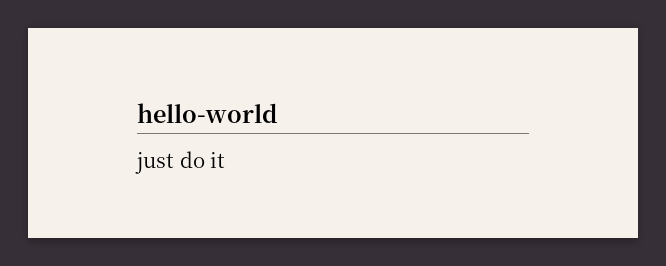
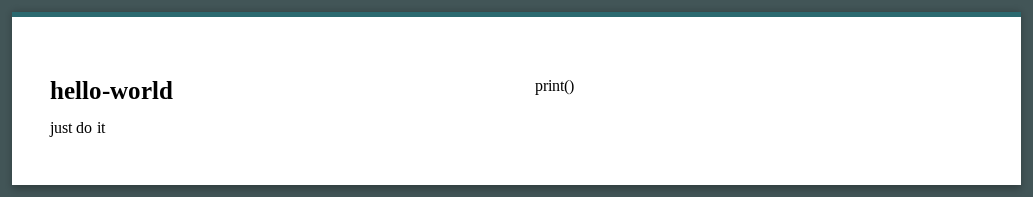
(226, 160) none -> [535,79,574,95] // print()

